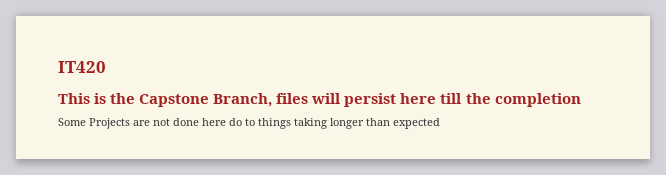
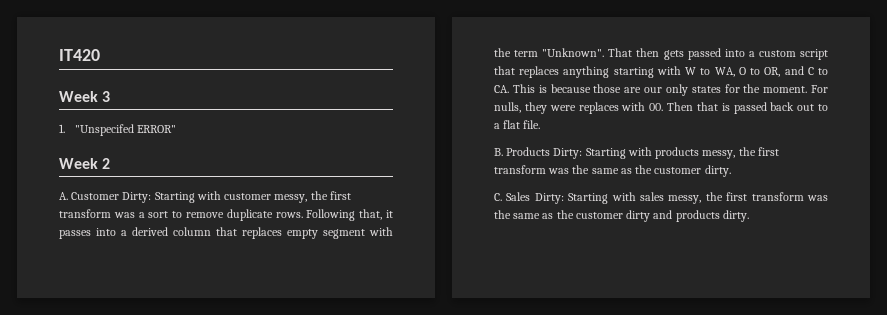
[58,93,581,107] [58,118,440,129] This is the Capstone Branch, files will persist here till the completion // Some Projects are not done here do to things taking longer than expected -> [59,91,111,102] [59,124,177,136] [59,158,111,169] [59,191,351,203] [59,209,393,221] [59,227,393,239] [494,48,828,60] [494,66,828,78] [494,84,828,96] [494,102,828,114] [494,120,541,129] [494,147,779,159] [494,165,731,177] [494,192,828,204] [494,210,749,222] Week 3 // 1. "Unspecifed ERROR" // Week 2 // A. Customer Dirty: Starting with customer messy, the first transform was a sort to remove duplicate rows. Following that, it passes into a derived column that replaces empty segment with the term "Unknown". That then gets passed into a custom script that replaces anything starting with W to WA, O to OR, and C to CA. This is because those are our only states for the moment. For nulls, they were replaces with 00. Then that is passed back out to a flat file. // B. Products Dirty: Starting with products messy, the first transform was the same as the customer dirty. // C. Sales Dirty: Starting with sales messy, the first transform was the same as the customer dirty and products dirty.

